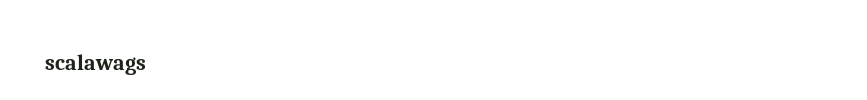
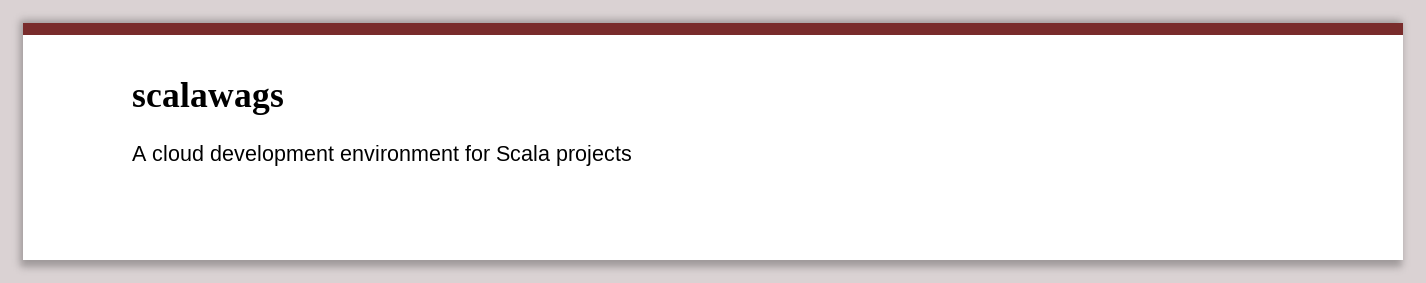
(146, 64) none -> [132,145,632,166] // A cloud development environment for Scala projects

